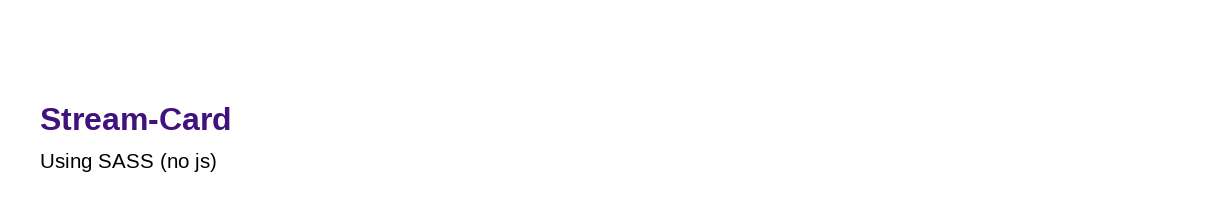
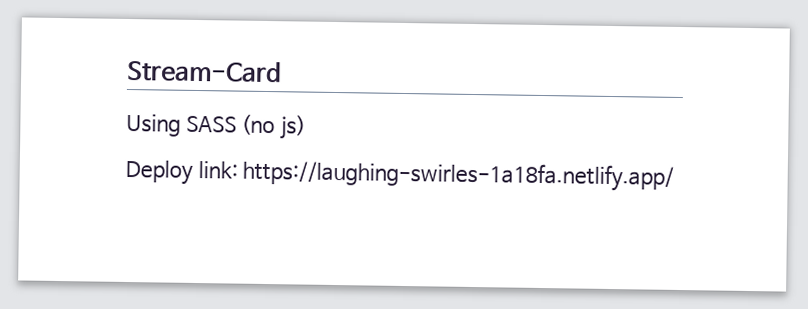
(217, 162) none -> [125,159,675,192] // Deploy link: https://laughing-swirles-1a18fa.netlify.app/

